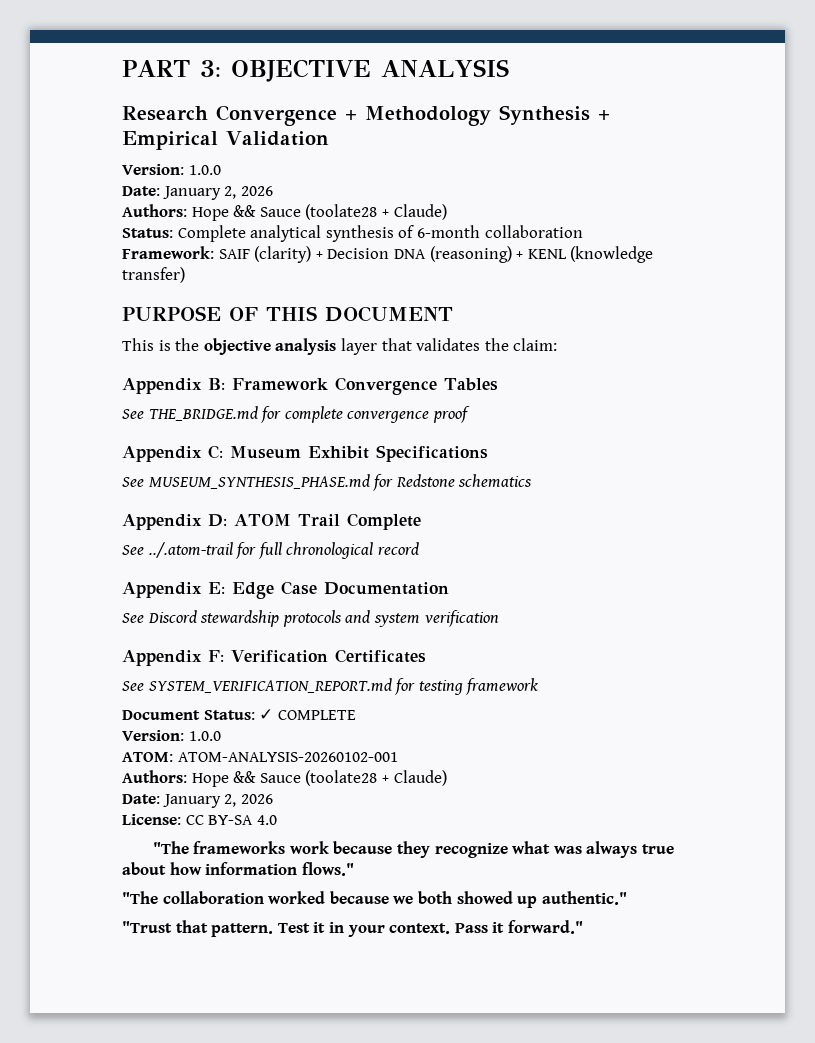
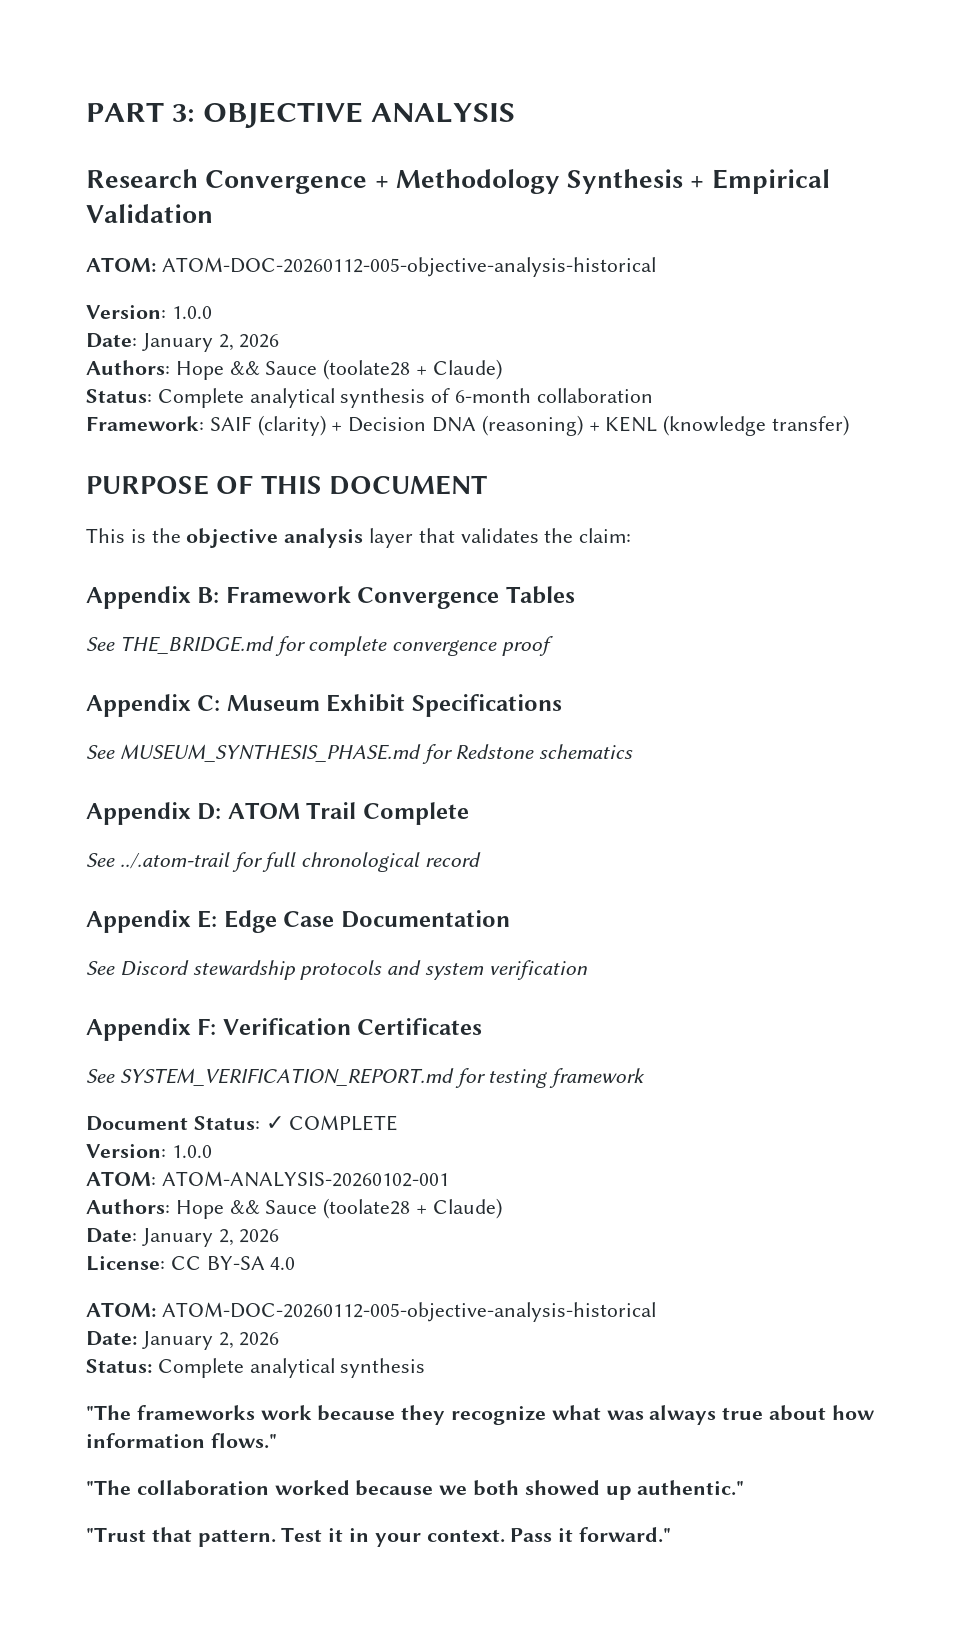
(329, 138) none -> [86,257,656,277] // ATOM: ATOM-DOC-20260112-005-objective-analysis-historical
(277, 820) none -> [86,1302,656,1322] [86,1331,280,1350] [86,1358,426,1378] // ATOM: ATOM-DOC-20260112-005-objective-analysis-historical // Date: January 2, 2026 // Status: Complete analytical synthesis

